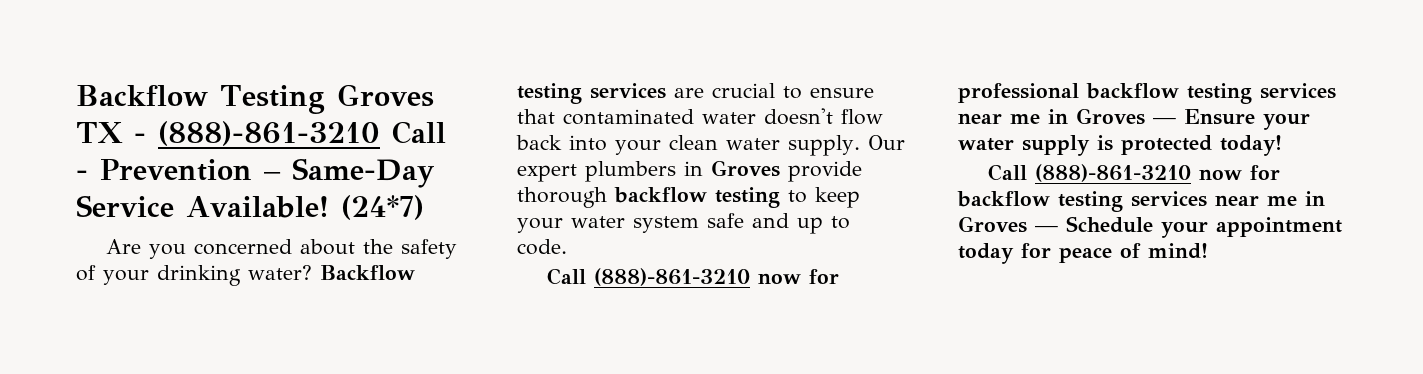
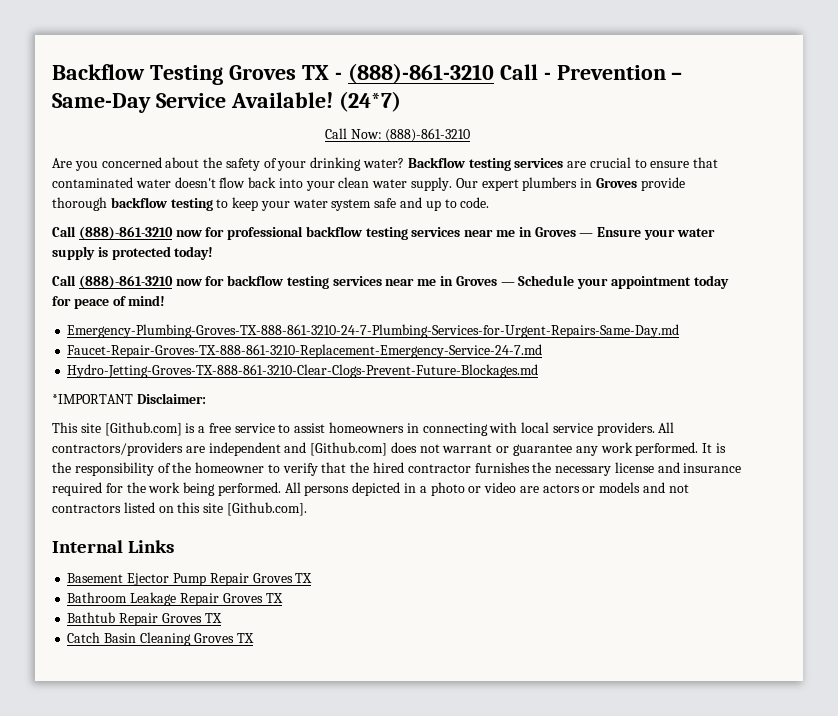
(424, 207) none -> [324,128,471,142] // Call Now: (888)-861-3210
(1208, 251) none -> [67,324,680,338] [67,344,543,358] [67,364,539,378] [52,393,206,404] [52,422,675,436] [52,442,726,456] [52,462,742,476] [52,482,689,496] [52,502,307,516] [52,540,175,553] [67,573,313,586] [67,592,283,606] [67,612,222,626] [67,632,254,646] // Emergency-Plumbing-Groves-TX-888-861-3210-24-7-Plumbing-Services-for-Urgent-Repairs-Same-Day.md // Faucet-Repair-Groves-TX-888-861-3210-Replacement-Emergency-Service-24-7.md // Hydro-Jetting-Groves-TX-888-861-3210-Clear-Clogs-Prevent-Future-Blockages.md // *IMPORTANT Disclaimer: // This site [Github.com] is a free service to assist homeowners in connecting with local service providers. All contractors/providers are independent and [Github.com] does not warrant or guarantee any work performed. It is the responsibility of the homeowner to verify that the hired contractor furnishes the necessary license and insurance required for the work being performed. All persons depicted in a photo or video are actors or models and not contractors listed on this site [Github.com]. // Internal Links // Basement Ejector Pump Repair Groves TX // Bathroom Leakage Repair Groves TX // Bathtub Repair Groves TX // Catch Basin Cleaning Groves TX

